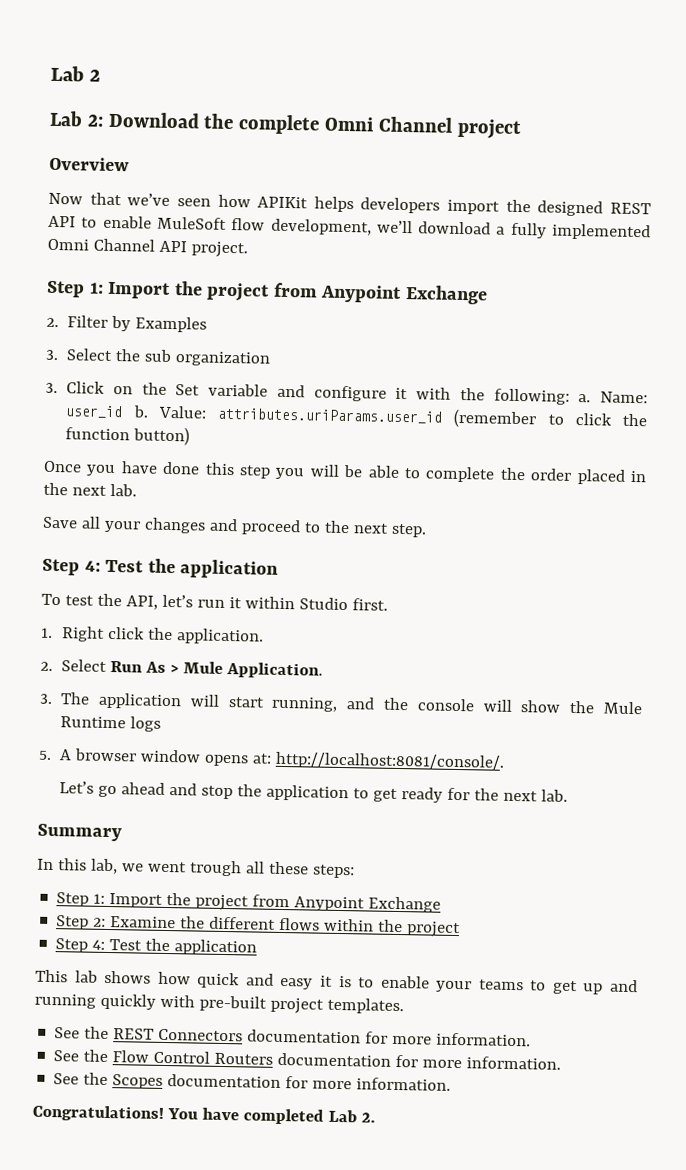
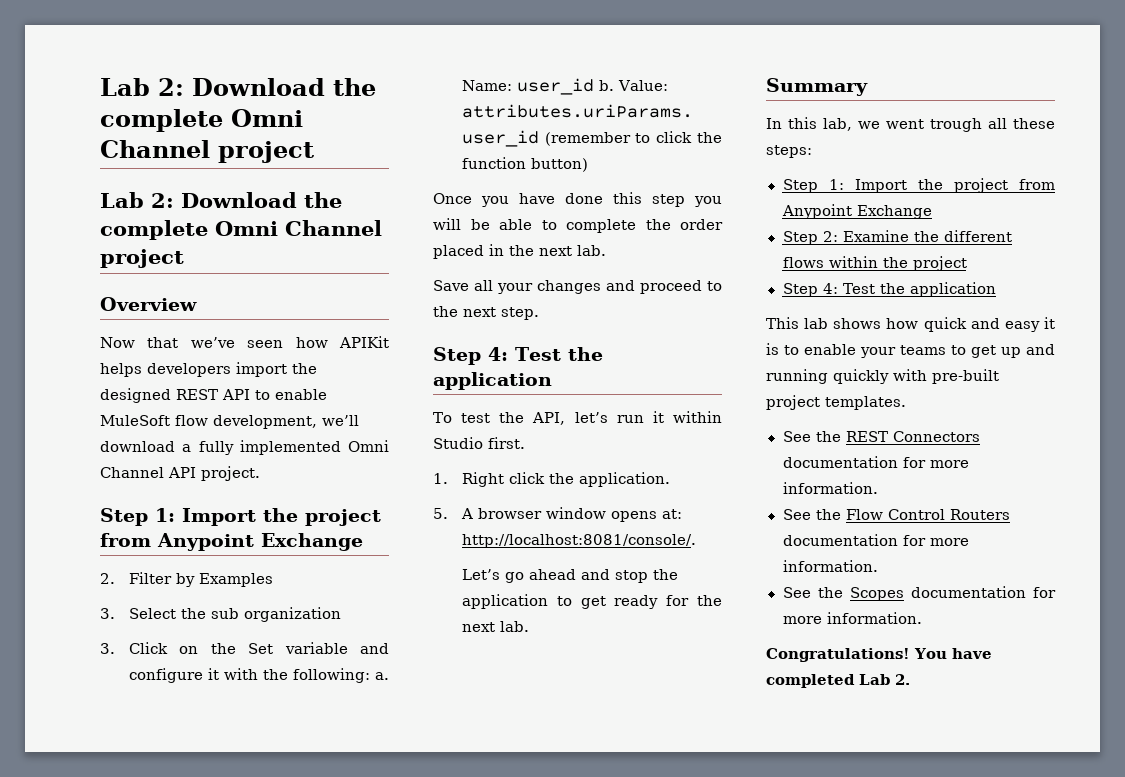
[50,65,101,82] Lab 2 -> [100,78,376,96] [100,109,303,132] [100,140,314,163] Lab 2: Download the complete Omni Channel project
[40,659,324,679] [39,692,643,715] [60,716,162,732] // 2. Select Run As > Mule Application. // 3. The application will start running, and the console will show the Mule Runtime logs -> (670, 479) none

